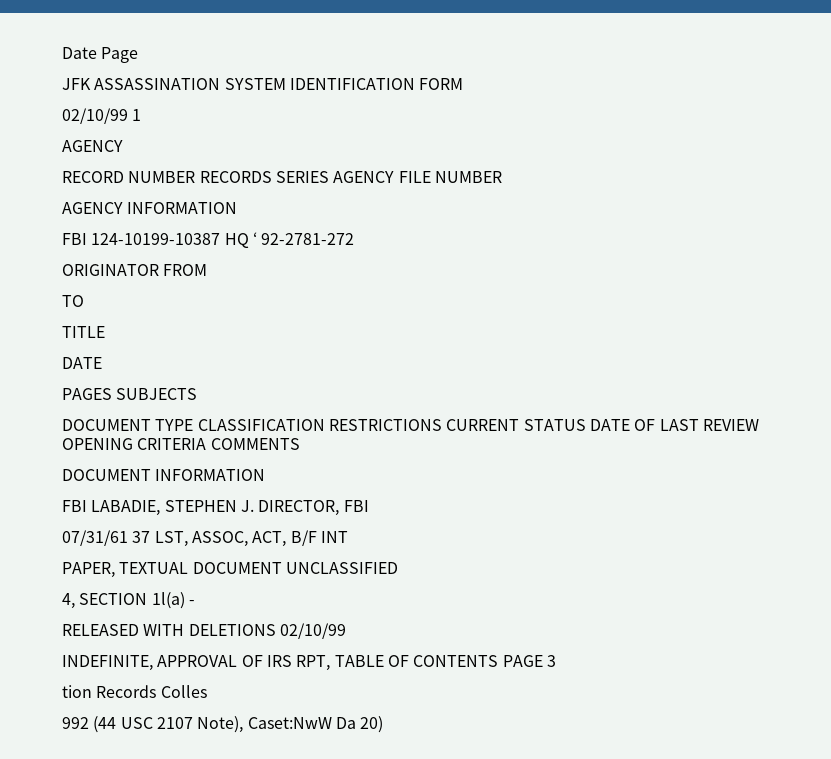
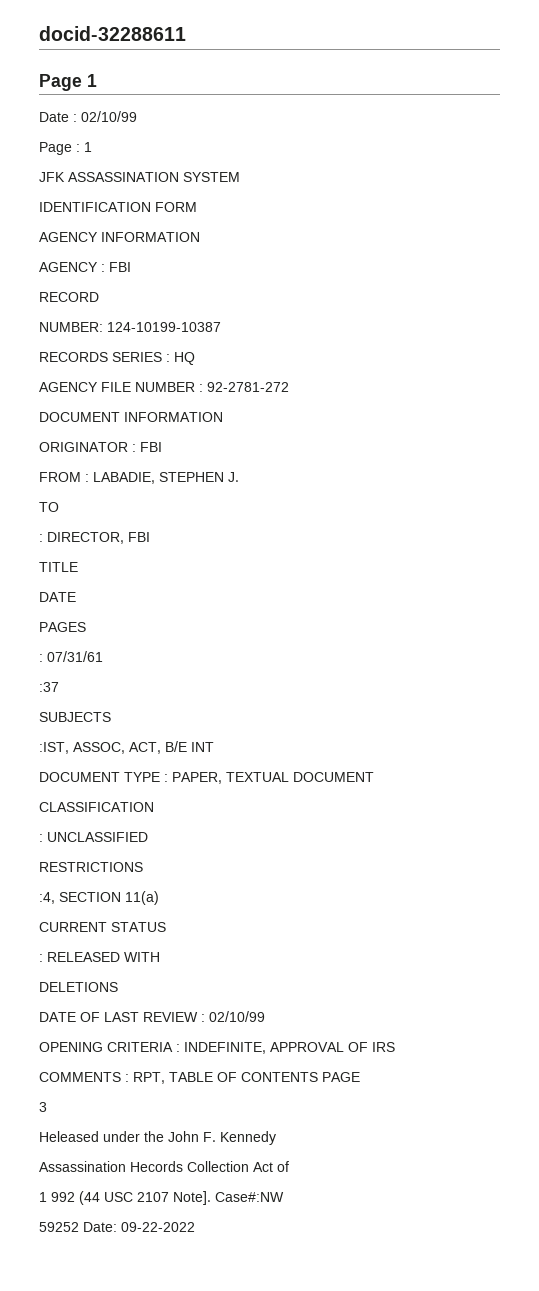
[62,47,139,63] Date Page -> [39,26,186,41] [39,74,97,91] [39,111,137,122] [39,142,92,155] docid-32288611 // Page 1 // Date : 02/10/99 // Page : 1
(286, 84) none -> (240, 177) //
[62,108,142,124] [62,140,123,152] [62,171,502,183] // 02/10/99 1 // AGENCY // RECORD NUMBER RECORDS SERIES AGENCY FILE NUMBER -> (197, 207) none
[62,233,87,245] FBI -> [39,262,131,272] [39,292,99,302] [39,322,103,332] AGENCY : FBI // RECORD // NUMBER:
[224,232,257,248] HQ ‘ -> [39,352,195,365] [39,382,203,392] // RECORDS SERIES : HQ // AGENCY FILE NUMBER :
(355, 239) none -> [39,412,223,422] // DOCUMENT INFORMATION
(159, 270) none -> [132,442,162,452] : FBI //
[62,295,84,307] [62,326,105,338] [62,357,102,369] [62,388,198,400] [62,419,194,431] // TO // TITLE // DATE // PAGES SUBJECTS // DOCUMENT TYPE -> [85,472,239,484] [39,502,59,512] [39,532,150,544] [39,562,78,572] [39,592,76,602] [39,622,86,632] [39,651,103,662] [39,682,59,692] [39,712,111,722] [39,741,214,754] [39,772,374,784] : LABADIE, STEPHEN J. // TO // : DIRECTOR, FBI // TITLE // DATE // PAGES // : 07/31/61 // :37 // SUBJECTS // :IST, ASSOC, ACT, B/E INT // DOCUMENT TYPE : PAPER, TEXTUAL DOCUMENT //
(325, 425) none -> [39,832,148,842] // : UNCLASSIFIED //
(442, 425) none -> [39,891,159,905] // :4, SECTION 11(a) //
[589,419,759,431] [62,438,300,450] [62,469,266,481] [62,500,369,516] [62,530,348,547] [62,562,398,578] [62,592,195,609] [62,623,346,639] DATE OF LAST REVIEW OPENING CRITERIA COMMENTS // DOCUMENT INFORMATION // FBI LABADIE, STEPHEN J. DIRECTOR, FBI // 07/31/61 37 LST, ASSOC, ACT, B/F INT // PAPER, TEXTUAL DOCUMENT UNCLASSIFIED // 4, SECTION 1l(a) - // RELEASED WITH DELETIONS 02/10/99 // -> [39,952,160,962] [39,982,118,992] [39,1011,265,1022] [39,1042,180,1052] // : RELEASED WITH // DELETIONS // DATE OF LAST REVIEW : 02/10/99 // OPENING CRITERIA :
(292, 661) none -> [39,1072,129,1082] // COMMENTS :
(543, 661) none -> (360, 1077) //
[62,685,207,698] [62,716,384,733] tion Records Colles // 992 (44 USC 2107 Note), Caset:NwW Da 20) -> [39,1131,276,1145] [39,1161,289,1172] [39,1191,284,1205] [39,1222,195,1232] Heleased under the John F. Kennedy // Assassination Hecords Collection Act of // 1 992 (44 USC 2107 Note]. Case#:NW // 59252 Date: 09-22-2022

